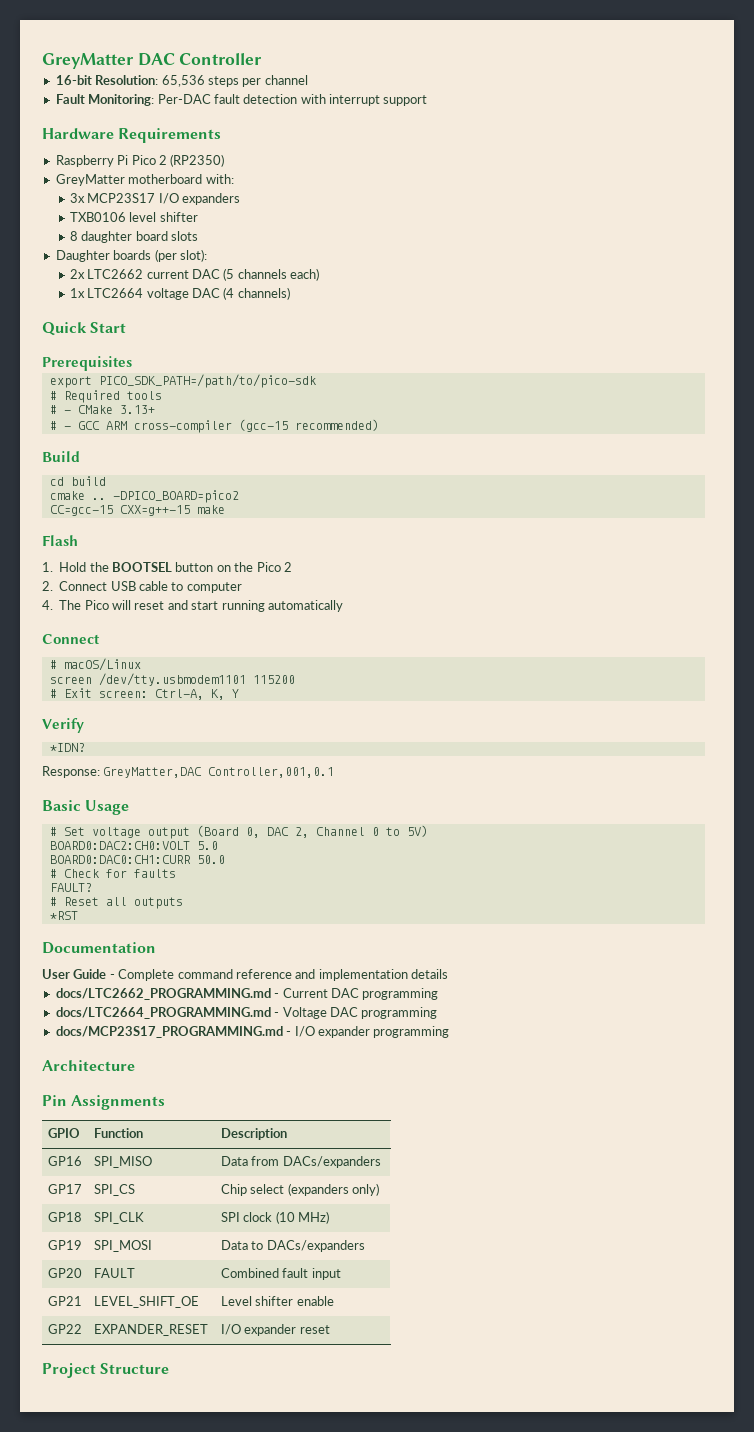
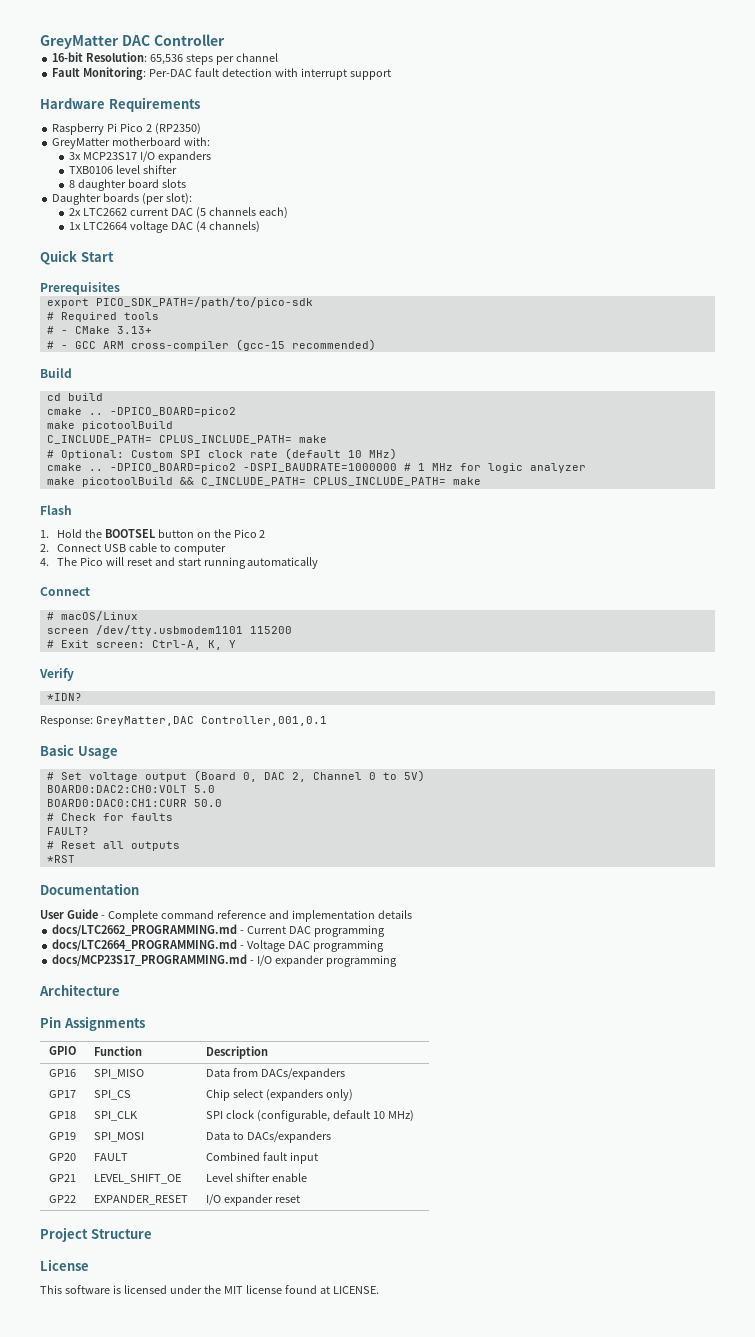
[49,505,190,516] CC=gcc-15 CXX=g++-15 -> [46,421,173,431] [46,435,327,444] [46,448,397,460] [46,463,586,473] [46,477,446,487] make picotoolBuild // C_INCLUDE_PATH= CPLUS_INCLUDE_PATH= make // # Optional: Custom SPI clock rate (default 10 MHz) // cmake .. -DPICO_BOARD=pico2 -DSPI_BAUDRATE=1000000 # 1 MHz for logic analyzer // make picotoolBuild && C_INCLUDE_PATH= CPLUS_INCLUDE_PATH=
[275,1211,295,1224] (10 -> [256,1110,385,1122] (configurable, default 10
(170, 1368) none -> [40,1259,89,1271] [40,1285,379,1294] // License // This software is licensed under the MIT license found at LICENSE.

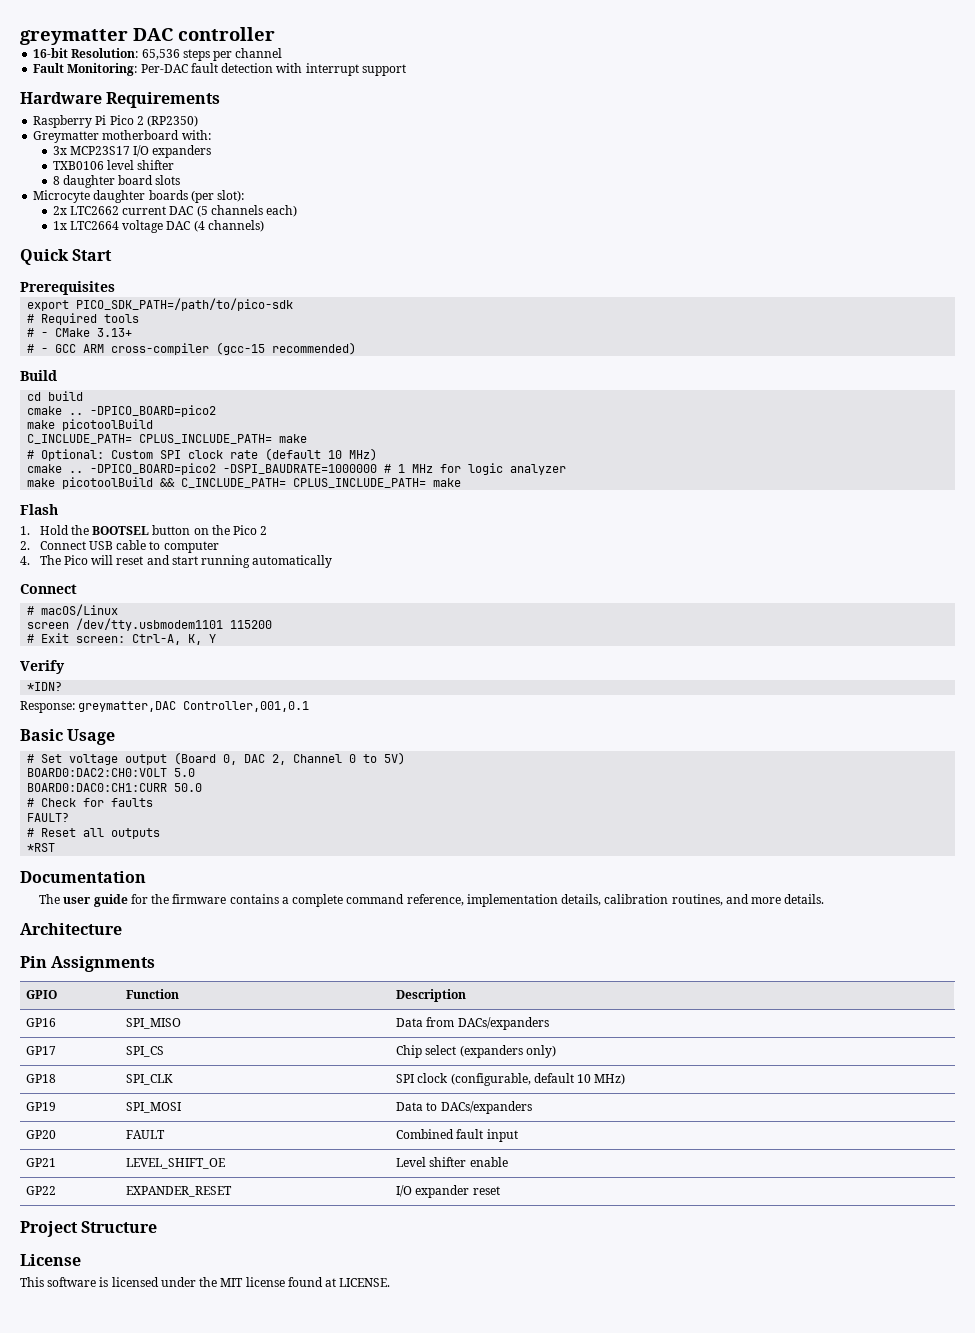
[40,34,225,49] GreyMatter DAC Controller -> [20,27,275,45] greymatter DAC controller
[52,138,111,149] GreyMatter -> [33,131,100,143] Greymatter
[52,193,102,205] Daughter -> [33,190,146,203] Microcyte daughter
[95,716,194,726] GreyMatter,DAC -> [78,701,177,712] greymatter,DAC
[40,909,412,922] [52,924,385,937] [52,939,384,952] [52,954,397,967] User Guide - Complete command reference and implementation details // docs/LTC2662_PROGRAMMING.md - Current DAC programming // docs/LTC2664_PROGRAMMING.md - Voltage DAC programming // docs/MCP23S17_PROGRAMMING.md - I/O expander programming -> [39,894,825,907] The user guide for the firmware contains a complete command reference, implementation details, calibration routines, and more details.

